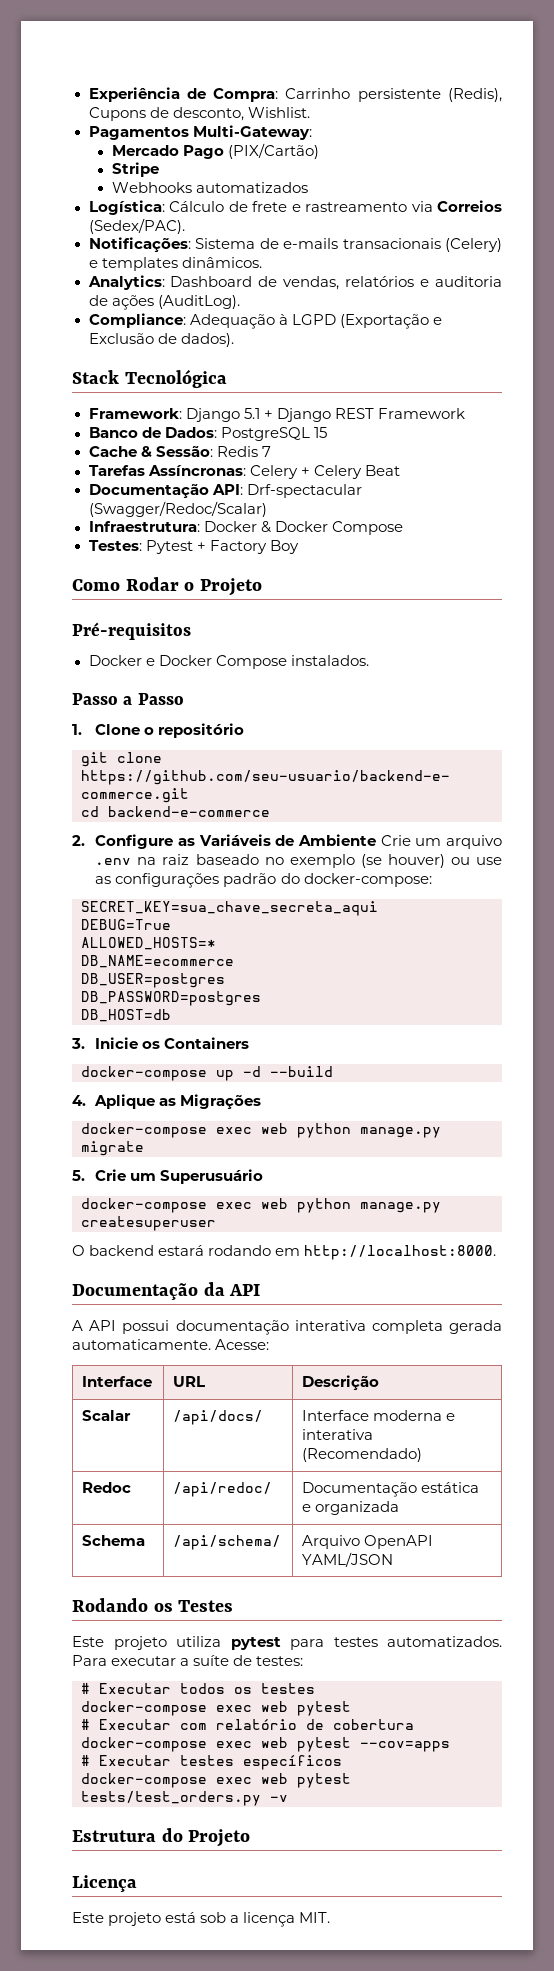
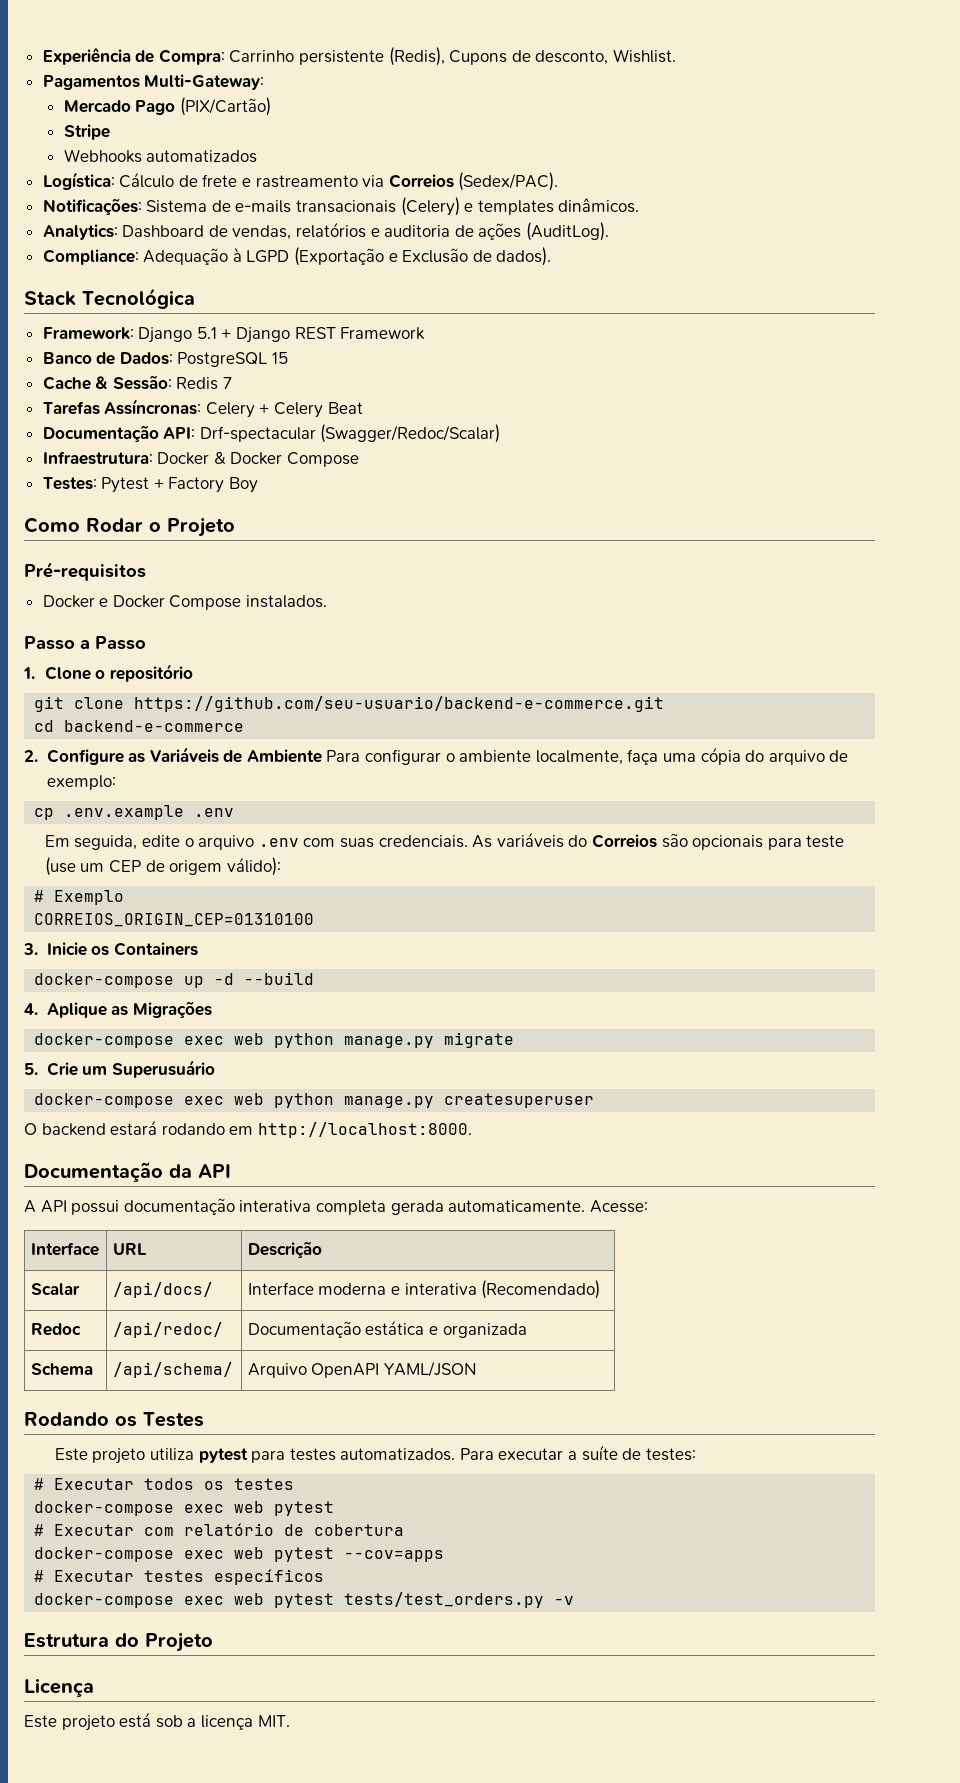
[380,835,502,849] [95,854,502,868] [95,873,432,888] [81,901,378,916] [81,919,171,930] [81,937,216,950] [81,955,234,968] [81,973,225,988] [81,991,261,1006] [81,1009,171,1022] Crie um arquivo .env na raiz baseado no exemplo (se houver) ou use as configurações padrão do docker-compose: // SECRET_KEY=sua_chave_secreta_aqui // DEBUG=True // ALLOWED_HOSTS=* // DB_NAME=ecommerce // DB_USER=postgres // DB_PASSWORD=postgres // DB_HOST=db -> [326,747,849,765] [46,775,116,790] [34,805,235,820] [44,832,845,850] [44,857,281,876] [34,890,125,905] [34,913,315,927] Para configurar o ambiente localmente, faça uma cópia do arquivo de exemplo: // cp .env.example .env // Em seguida, edite o arquivo .env com suas credenciais. As variáveis do Correios são opcionais para teste (use um CEP de origem válido): // # Exemplo // CORREIOS_ORIGIN_CEP=01310100

